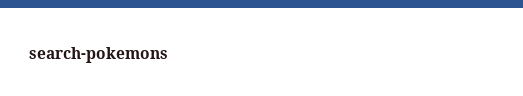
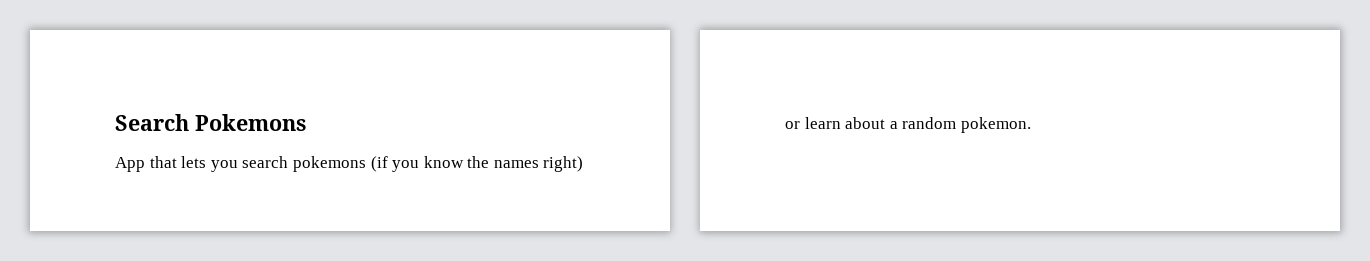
[29,47,168,63] search-pokemons -> [115,114,306,131] [115,156,584,172] [785,117,1031,133] Search Pokemons // App that lets you search pokemons (if you know the names right) or learn about a random pokemon.

